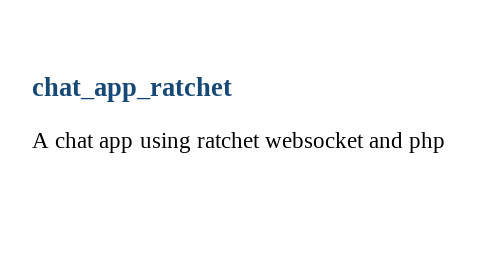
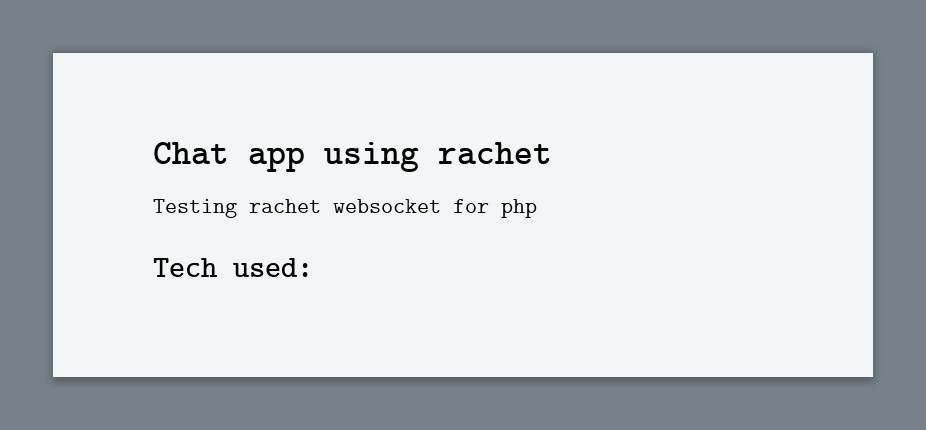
[32,77,232,102] [32,132,404,153] chat_app_ratchet // A chat app using ratchet websocket and -> [153,142,552,172] [153,199,489,218] Chat app using rachet // Testing rachet websocket for
(446, 142) none -> [153,258,313,277] // Tech used:

